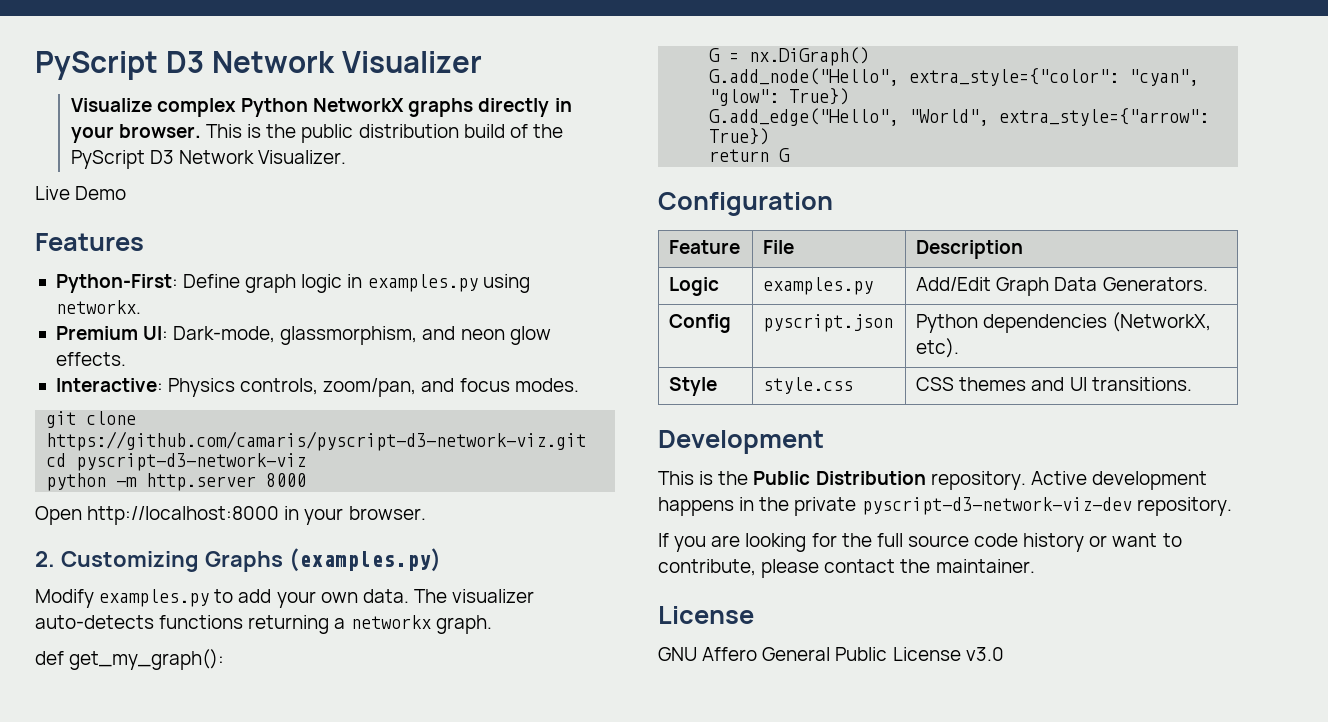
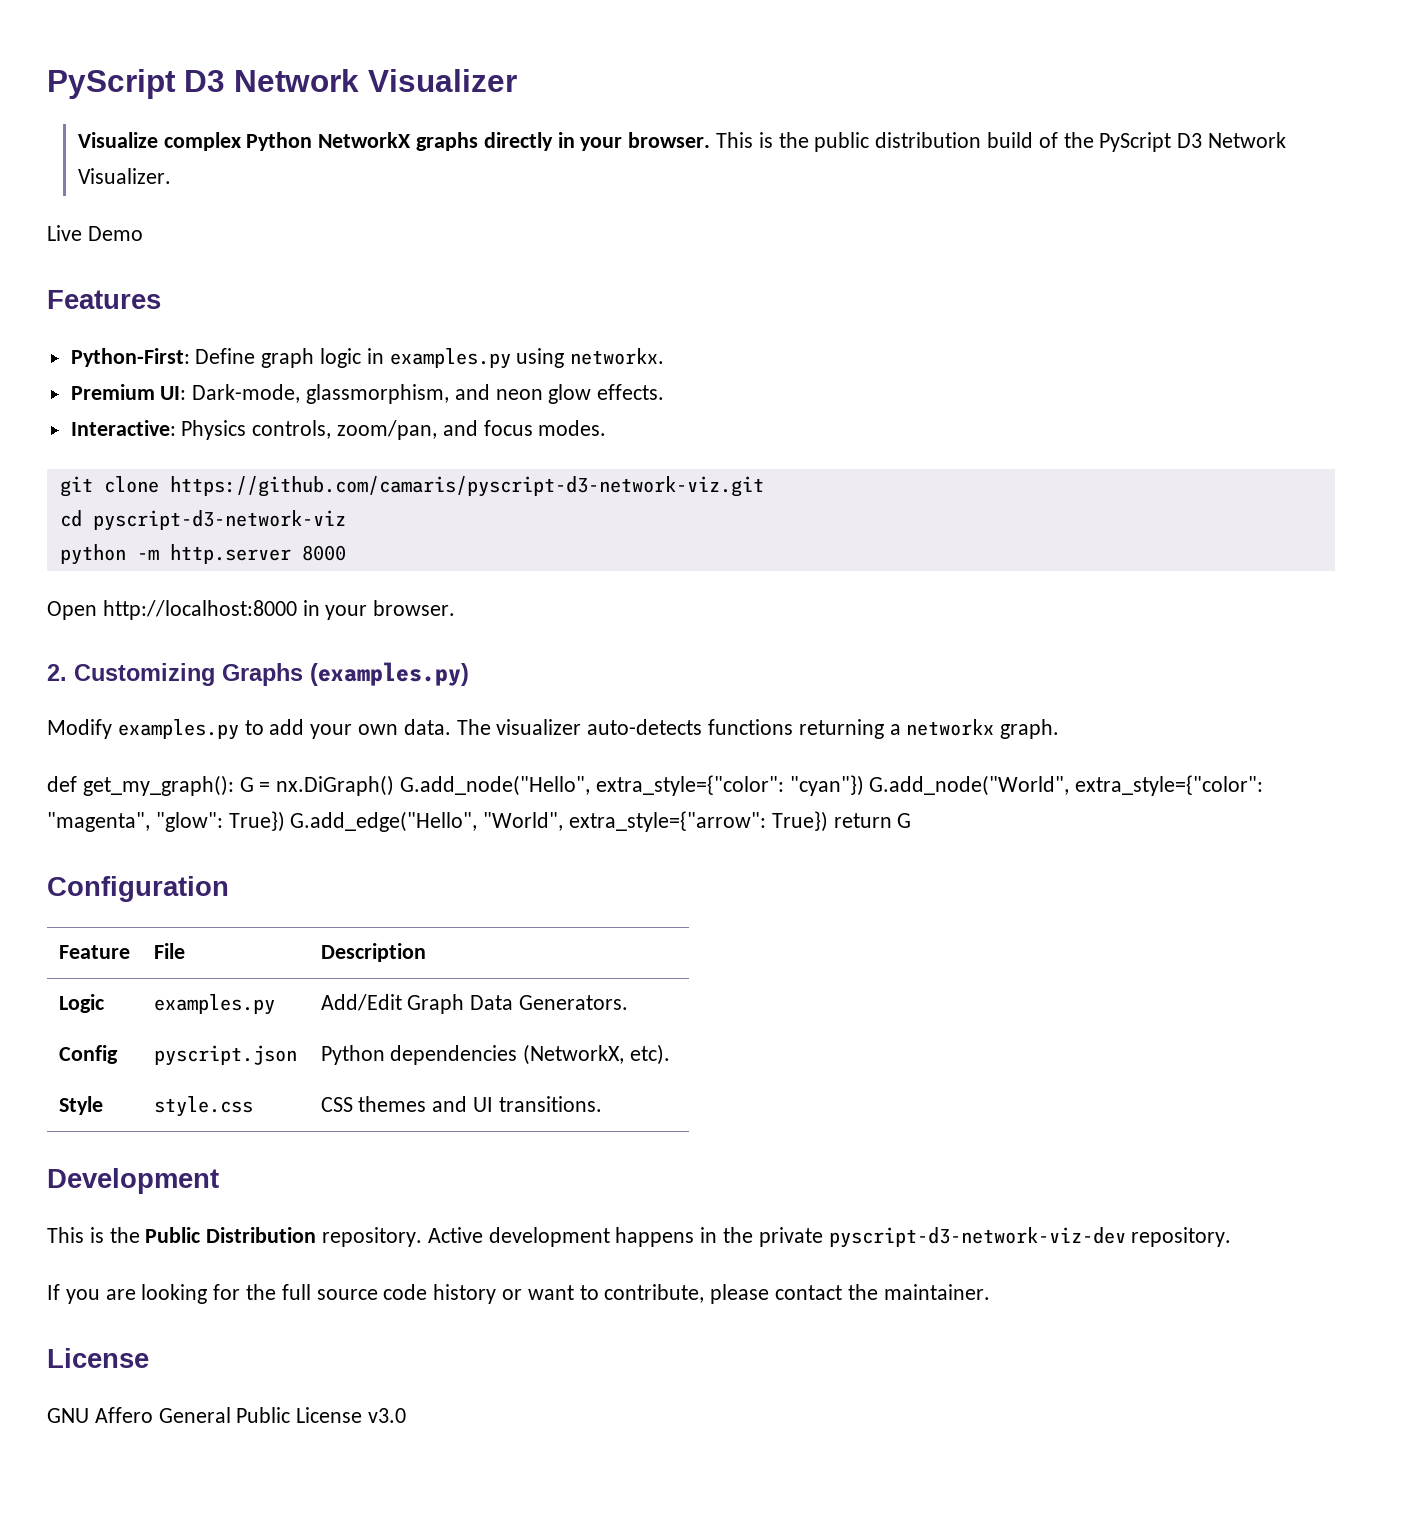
(225, 659) // -> (234, 785) none
(870, 56) // -> (395, 785) none
[1129,69,1200,86] "cyan", -> [789,775,1264,796] [47,812,150,832] "cyan"}) G.add_node("World", extra_style={"color": "magenta",
(850, 96) // -> (285, 821) none
(770, 136) // -> (828, 821) none

